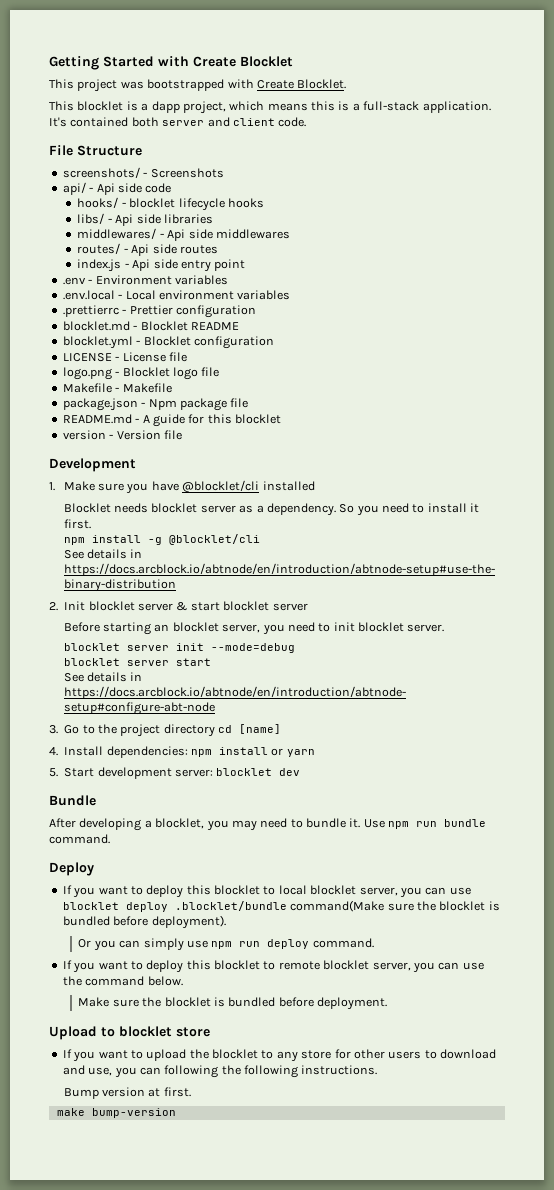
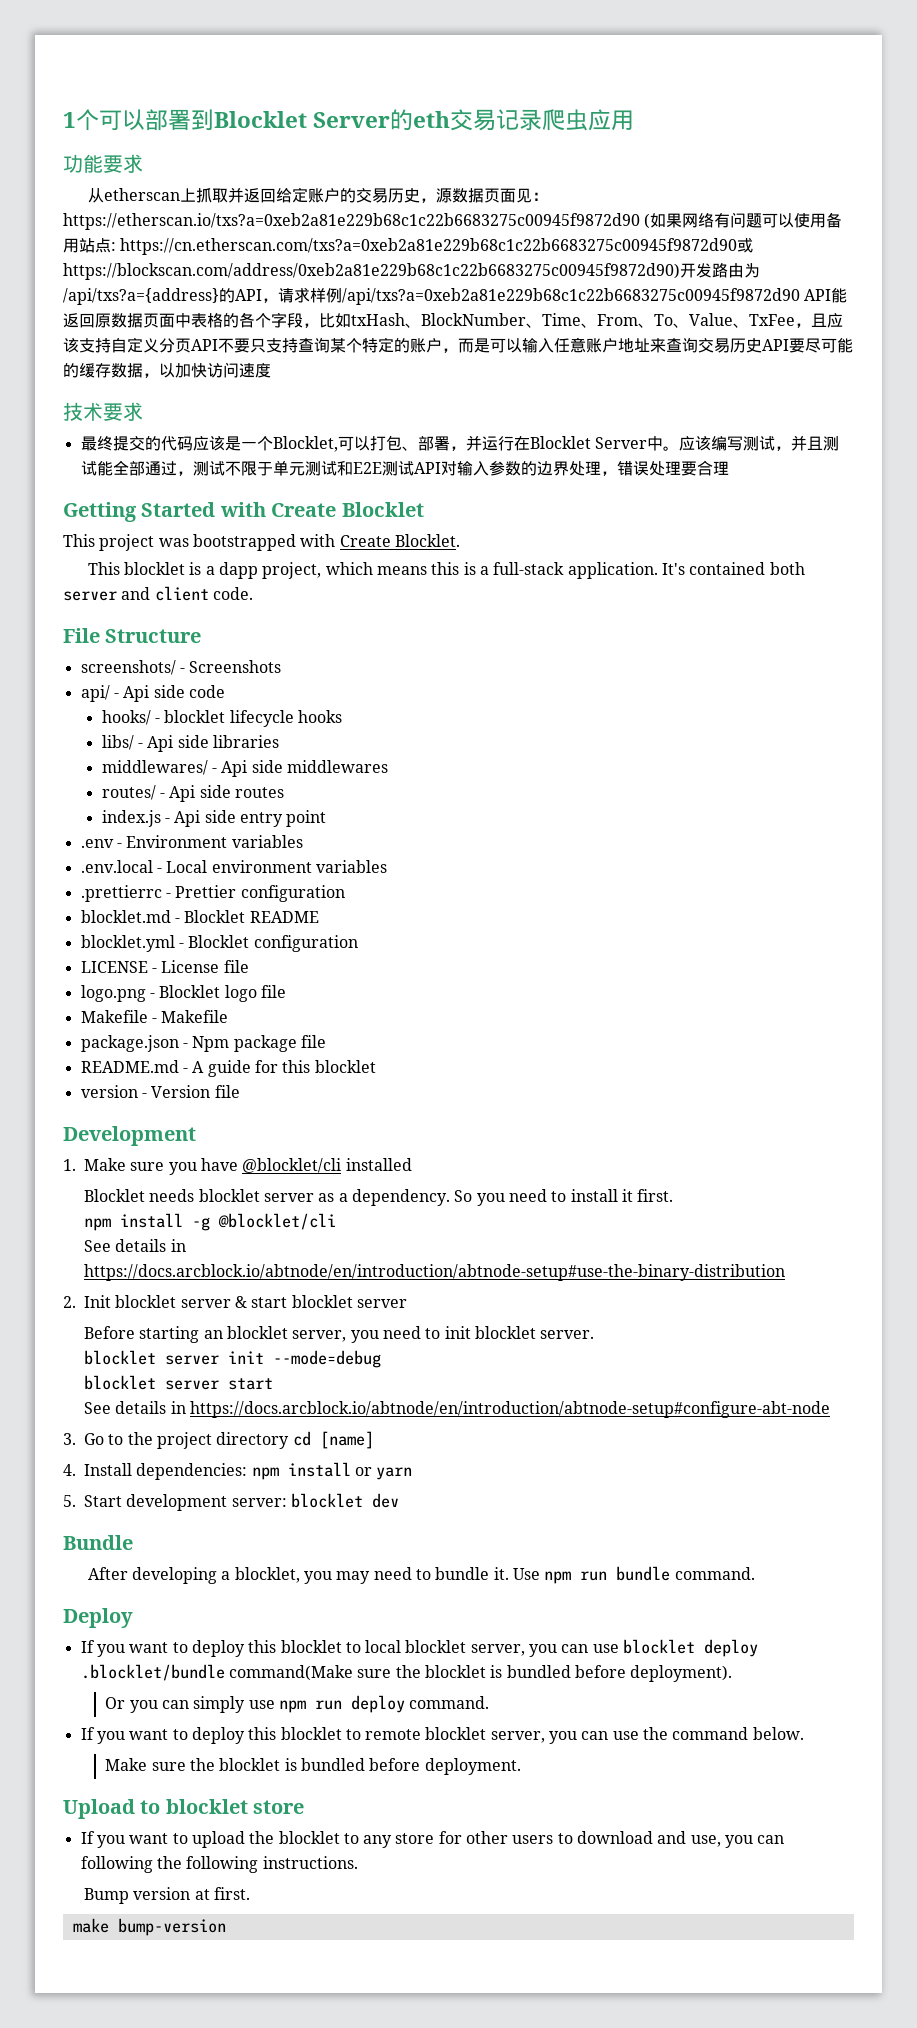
(49, 63) none -> [63,109,635,131] [63,154,143,173] [87,187,548,203] [63,212,843,230] [63,238,754,255] [63,263,760,280] [63,287,848,305] [63,312,843,328] [63,337,853,353] [63,362,271,378] [63,402,143,421] [80,435,839,452] [80,460,729,476] 1个可以部署到Blocklet Server的eth交易记录爬虫应用 // 功能要求 // 从etherscan上抓取并返回给定账户的交易历史，源数据页面见：https://etherscan.io/txs?a=0xeb2a81e229b68c1c22b6683275c00945f9872d90 (如果网络有问题可以使用备用站点: https://cn.etherscan.com/txs?a=0xeb2a81e229b68c1c22b6683275c00945f9872d90或https://blockscan.com/address/0xeb2a81e229b68c1c22b6683275c00945f9872d90)开发路由为/api/txs?a={address}的API，请求样例/api/txs?a=0xeb2a81e229b68c1c22b6683275c00945f9872d90 API能返回原数据页面中表格的各个字段，比如txHash、BlockNumber、Time、From、To、Value、TxFee，且应该支持自定义分页API不要只支持查询某个特定的账户，而是可以输入任意账户地址来查询交易历史API要尽可能的缓存数据，以加快访问速度 // 技术要求 // 最终提交的代码应该是一个Blocklet,可以打包、部署，并运行在Blocklet Server中。应该编写测试，并且测试能全部通过，测试不限于单元测试和E2E测试API对输入参数的边界处理，错误处理要合理 //

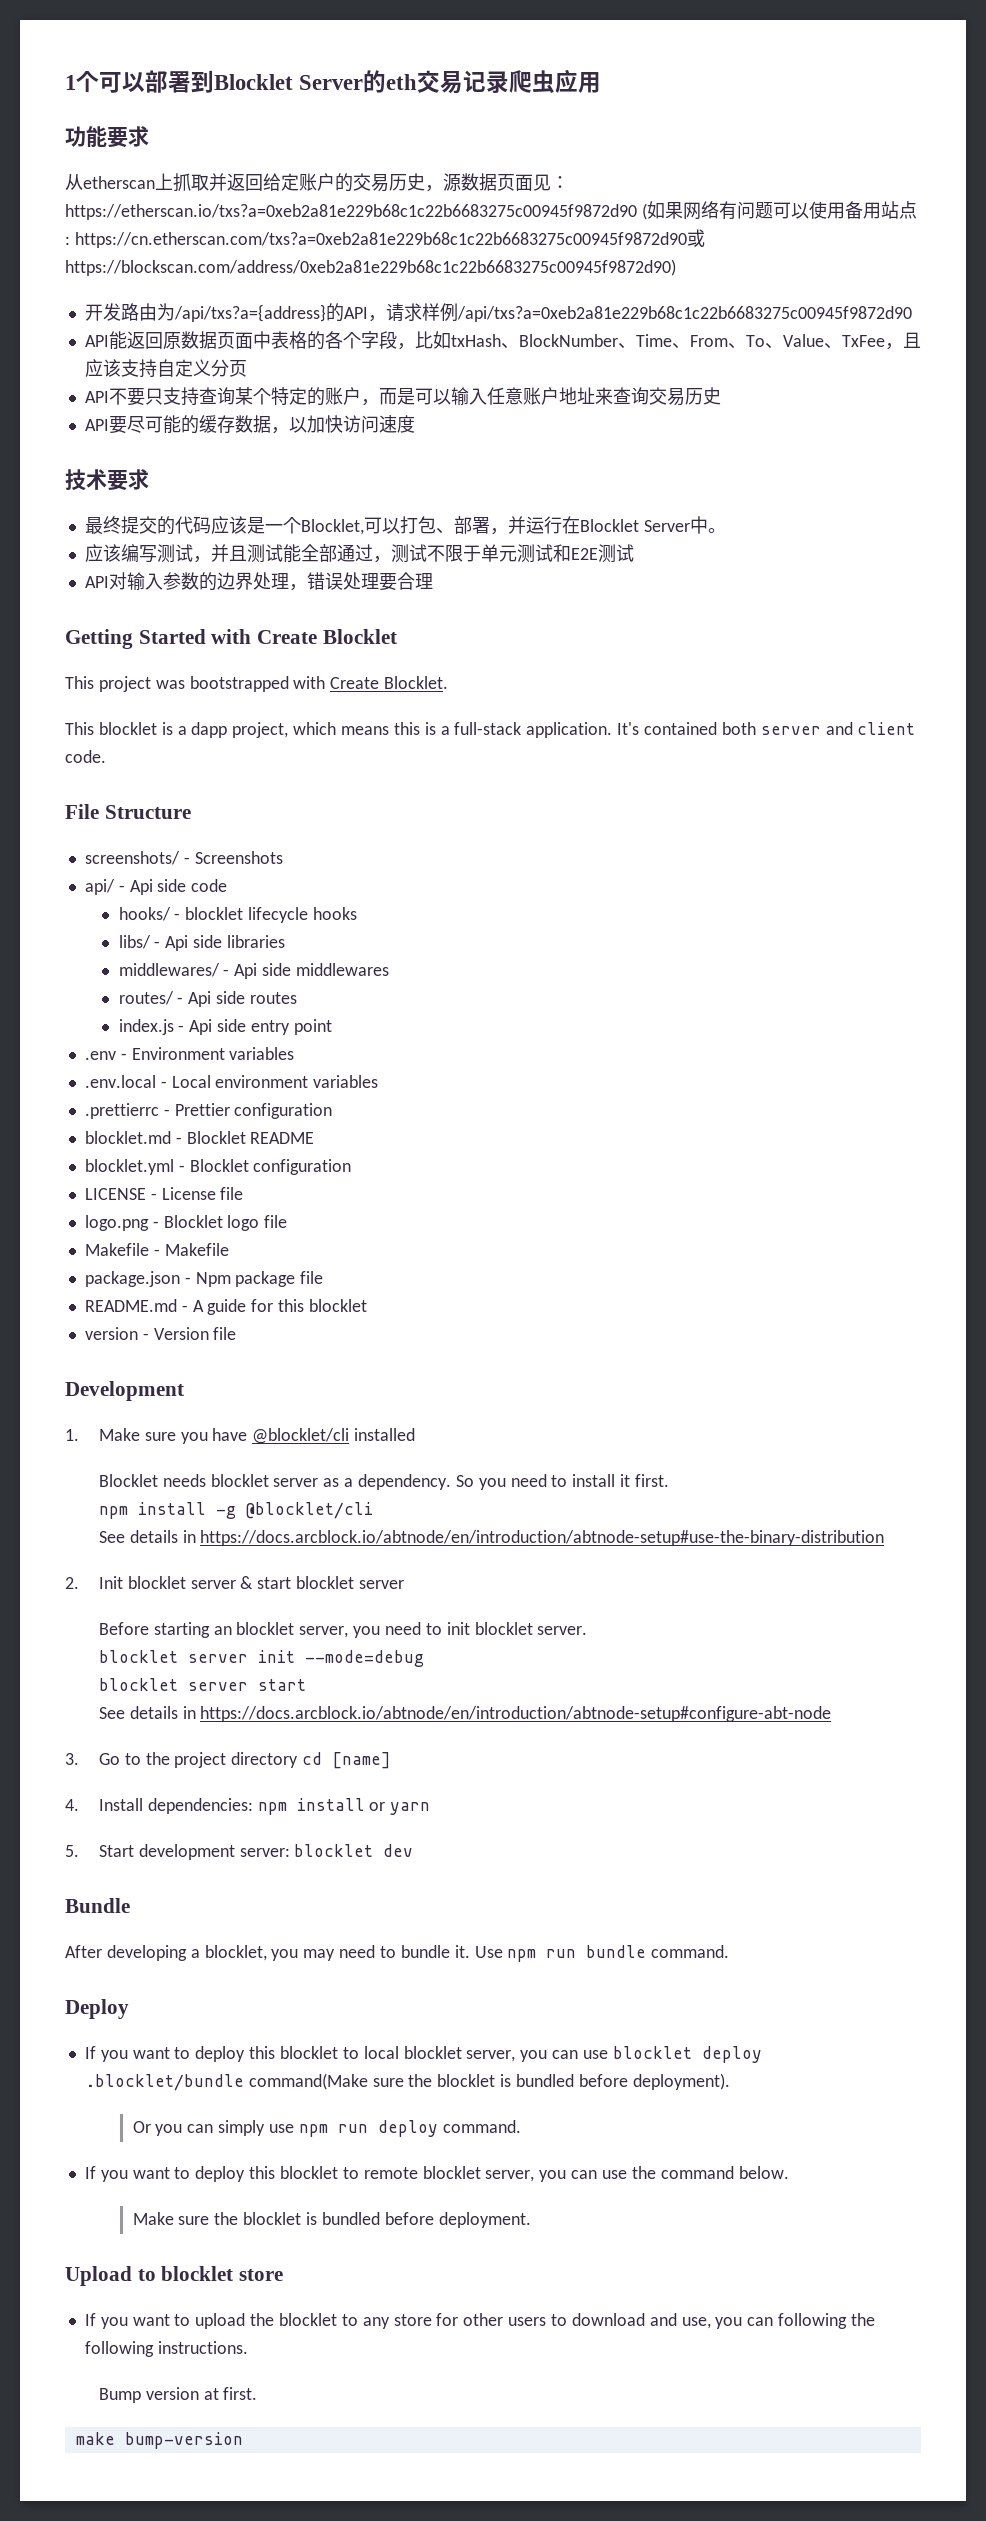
(680, 271) none -> (676, 267) //
(800, 296) none -> (912, 314) //
(191, 345) none -> (247, 368) //
(762, 345) none -> (721, 396) //
(679, 448) none -> (726, 530) //
(414, 468) none -> (634, 553) //

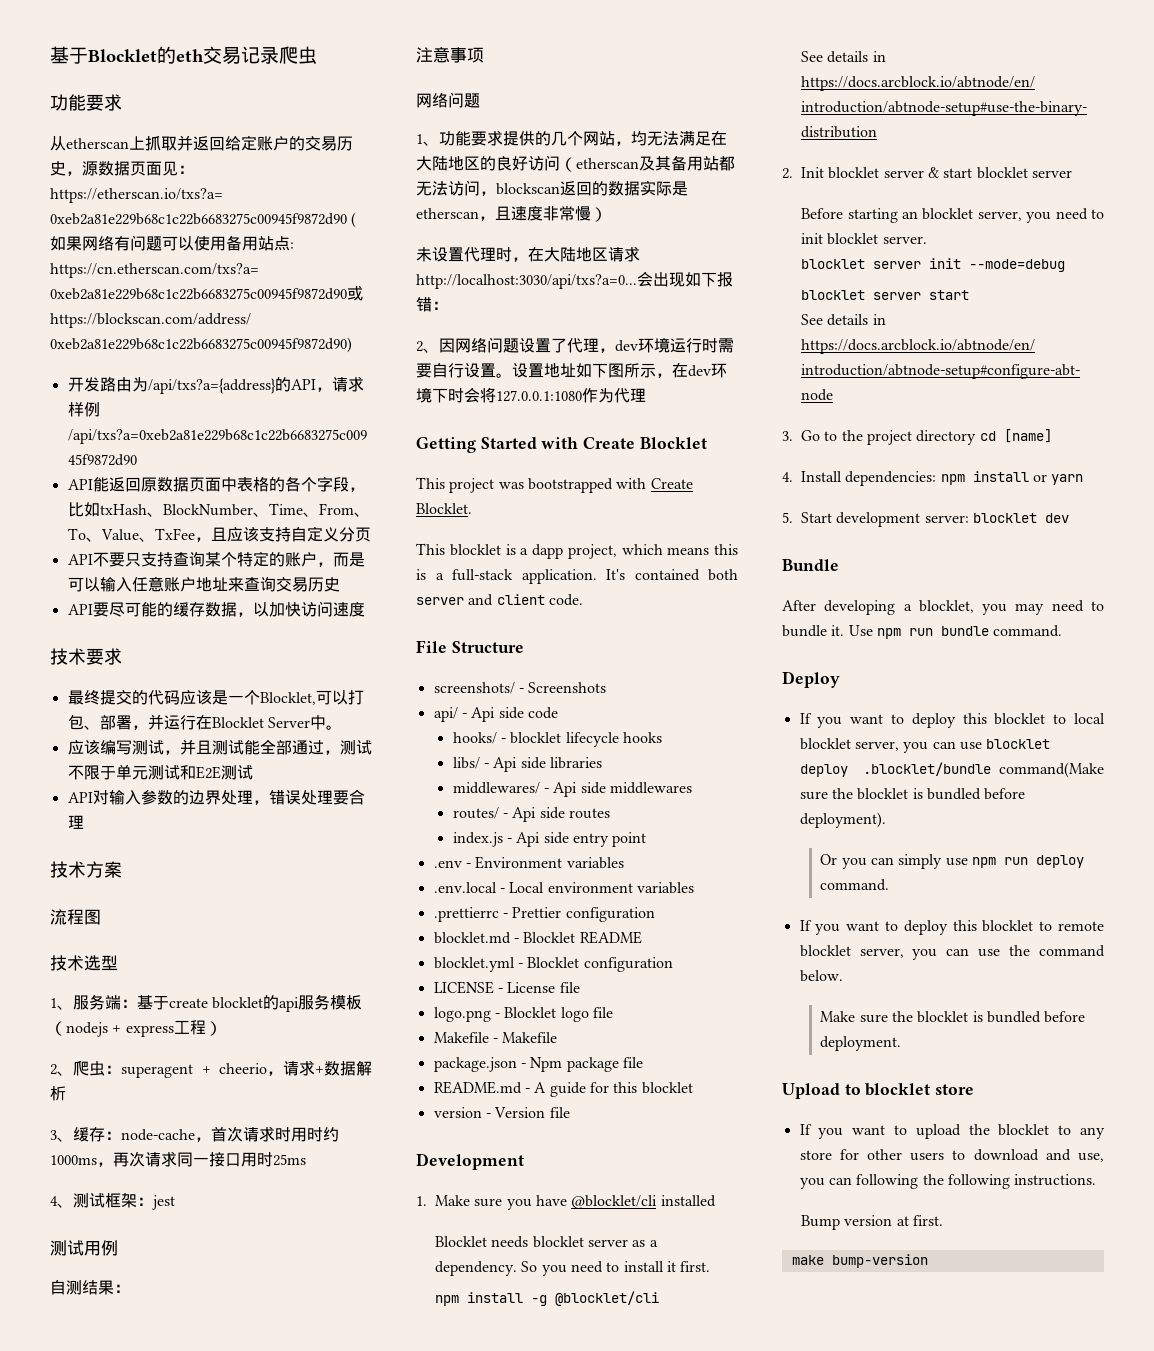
[65,70,364,93] 1个可以部署到Blocklet Server -> [50,46,157,64] 基于Blocklet
[555,69,602,93] 应用 -> (317, 55) none
(433, 581) none -> [50,861,122,878] [50,909,101,925] [50,955,118,971] [50,994,363,1012] [50,1020,222,1037] [50,1060,372,1078] [50,1086,66,1101] [50,1126,339,1142] [50,1151,306,1167] [50,1193,175,1210] [50,1240,118,1256] [50,1280,130,1295] [416,47,484,63] [416,92,480,108] [416,130,727,146] [416,155,735,172] [416,180,688,196] [416,206,607,222] [416,246,640,262] [416,271,733,289] [416,297,448,312] [416,337,734,353] [416,363,727,378] [416,387,646,403] // 技术方案 // 流程图 // 技术选型 // 1、服务端：基于create blocklet的api服务模板（nodejs + express工程） // 2、爬虫：superagent + cheerio，请求+数据解析 // 3、缓存：node-cache，首次请求时用时约1000ms，再次请求同一接口用时25ms // 4、测试框架：jest // 测试用例 // 自测结果： // 注意事项 // 网络问题 // 1、功能要求提供的几个网站，均无法满足在大陆地区的良好访问（etherscan及其备用站都无法访问，blockscan返回的数据实际是etherscan，且速度非常慢） // 未设置代理时，在大陆地区请求http://localhost:3030/api/txs?a=0...会出现如下报错： // 2、因网络问题设置了代理，dev环境运行时需要自行设置。设置地址如下图所示，在dev环境下时会将127.0.0.1:1080作为代理

